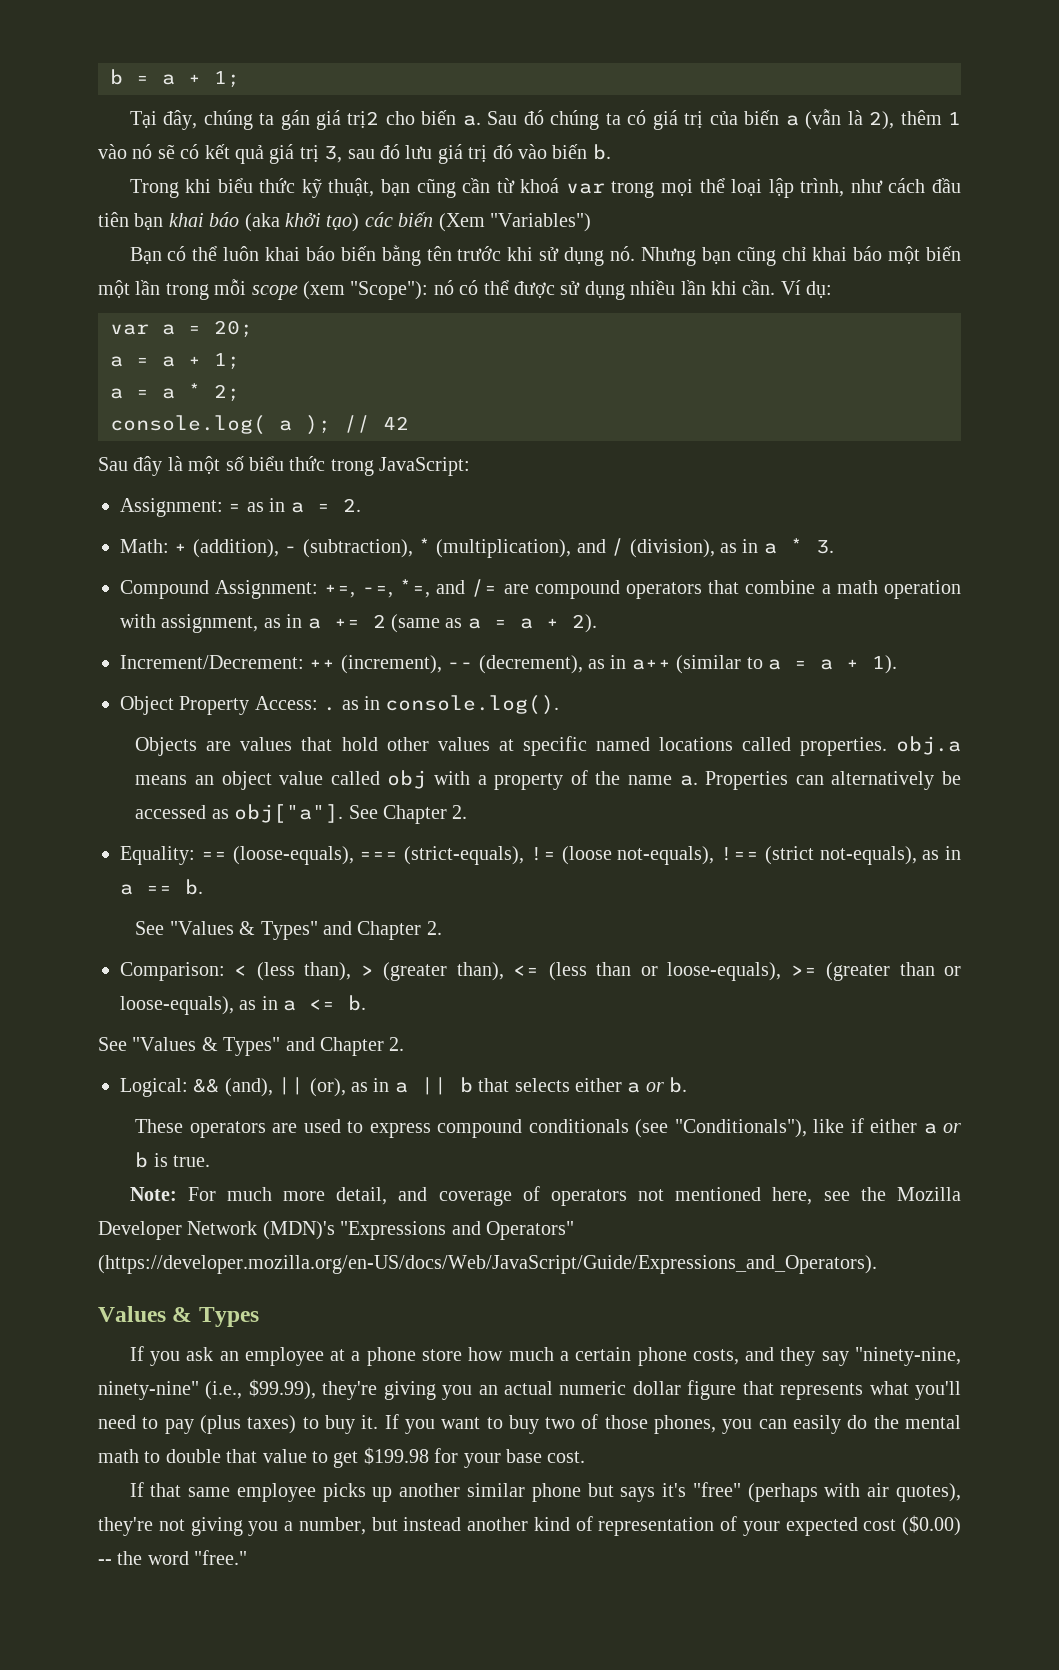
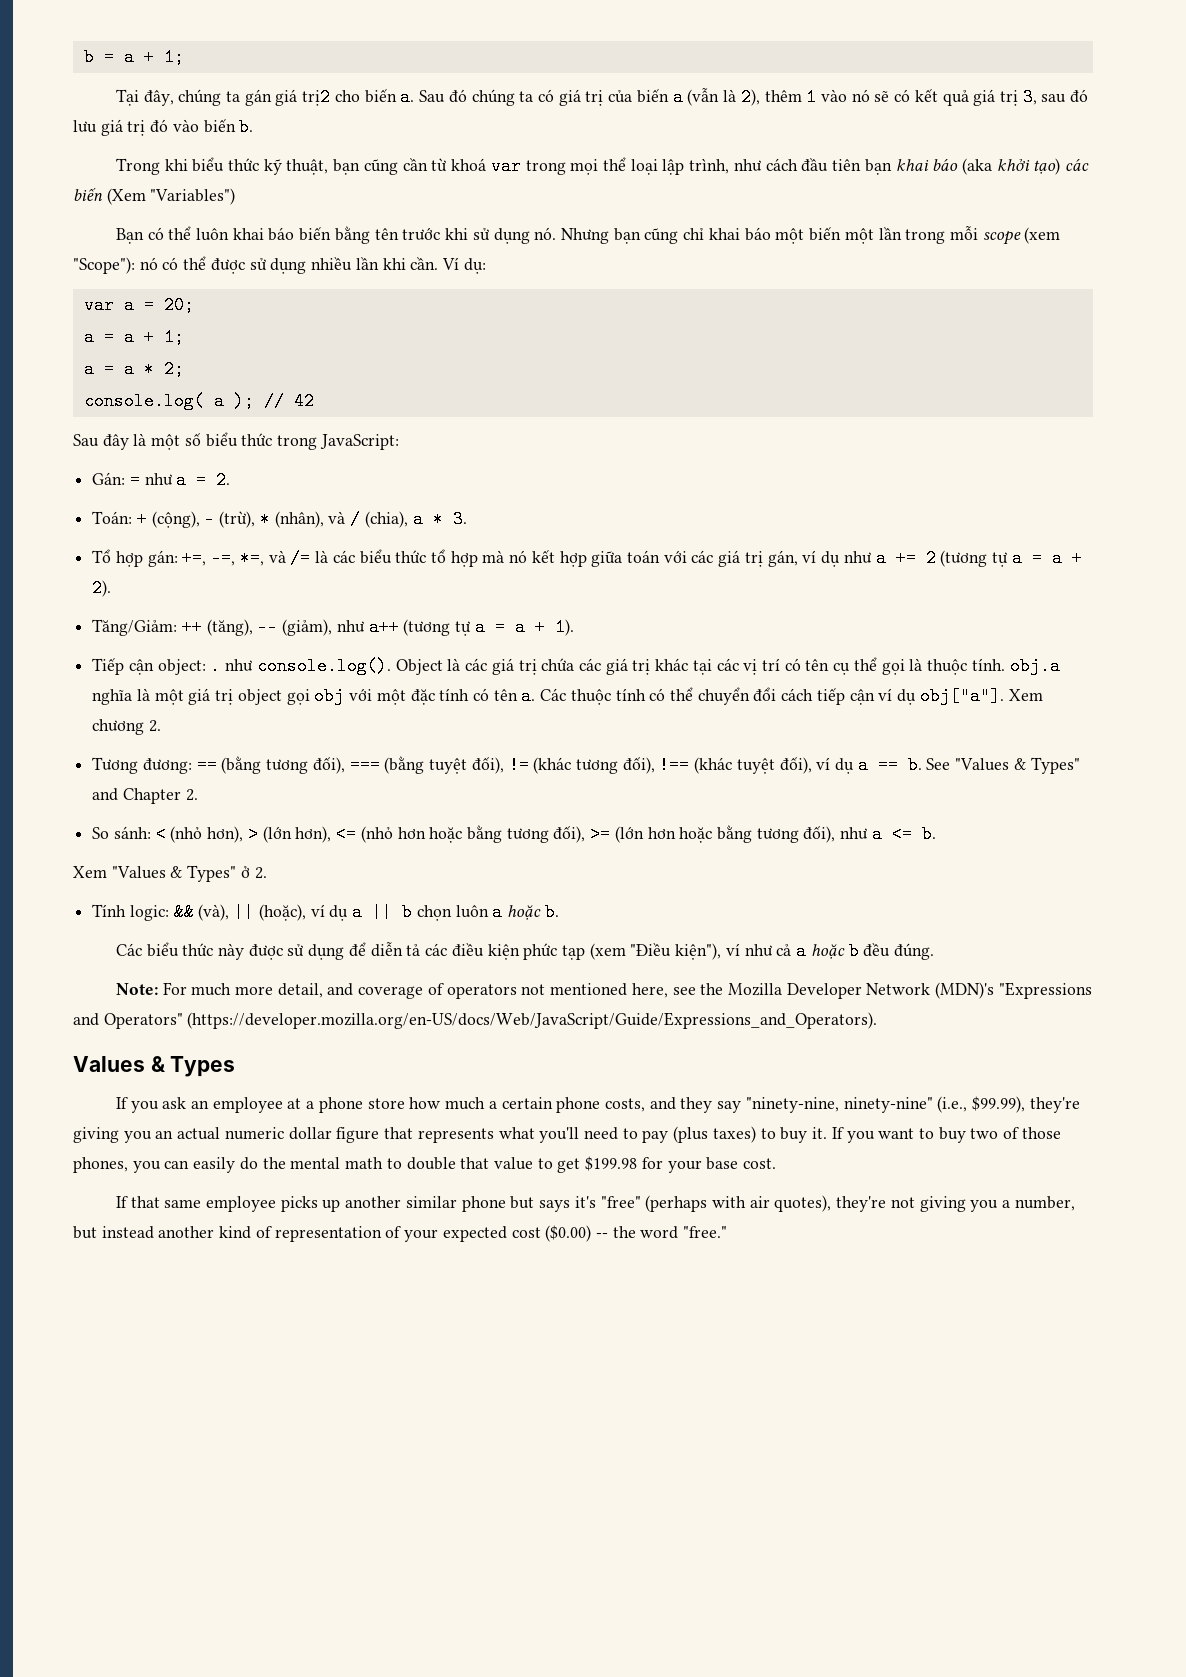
[120,498,286,517] Assignment: = as in -> [92,471,173,489] Gán: = như
[120,538,834,558] [120,579,961,599] [120,614,303,633] Math: + (addition), - (subtraction), * (multiplication), and / (division), as in a * 3. // Compound Assignment: +=, -=, *=, and /= are compound operators that combine a math operation with assignment, as in -> [92,510,467,528] [92,549,872,567] Toán: + (cộng), - (trừ), * (nhân), và / (chia), a * 3. // Tổ hợp gán: +=, -=, *=, và /= là các biểu thức tổ hợp mà nó kết hợp giữa toán với các giá trị gán, ví dụ như
[391,614,463,633] (same as -> [940,550,1009,567] (tương tự
[120,655,763,674] Increment/Decrement: ++ (increment), -- (decrement), as in a++ (similar to -> [92,618,472,636] Tăng/Giảm: ++ (tăng), -- (giảm), như a++ (tương tự
[120,695,560,715] [135,736,961,756] [135,770,962,790] [135,804,468,824] [120,846,961,865] Object Property Access: . as in console.log(). // Objects are values that hold other values at specific named locations called properties. obj.a means an object value called obj with a property of the name a. Properties can alternatively be accessed as obj["a"]. See Chapter 2. // Equality: == (loose-equals), === (strict-equals), != (loose not-equals), !== (strict not-equals), as in -> [92,657,1060,675] [92,687,1043,705] [92,719,161,735] [92,756,855,774] Tiếp cận object: . như console.log(). Object là các giá trị chứa các giá trị khác tại các vị trí có tên cụ thể gọi là thuộc tính. obj.a nghĩa là một giá trị object gọi obj với một đặc tính có tên a. Các thuộc tính có thể chuyển đổi cách tiếp cận ví dụ obj["a"]. Xem chương 2. // Tương đương: == (bằng tương đối), === (bằng tuyệt đối), != (khác tương đối), !== (khác tuyệt đối), ví dụ
[135,921,442,940] [120,962,961,981] [120,996,278,1015] // See "Values & Types" and Chapter 2. // Comparison: < (less than), > (greater than), <= (less than or loose-equals), >= (greater than or loose-equals), as in -> [926,757,1080,774] [92,788,198,804] [92,825,869,843] See "Values & Types" and Chapter 2. // So sánh: < (nhỏ hơn), > (lớn hơn), <= (nhỏ hơn hoặc bằng tương đối), >= (lớn hơn hoặc bằng tương đối), như
[98,1037,405,1056] [120,1077,688,1097] [135,1118,962,1138] [135,1152,211,1168] See "Values & Types" and Chapter 2. // Logical: && (and), || (or), as in a || b that selects either a or b. // These operators are used to express compound conditionals (see "Conditionals"), like if either a or b is true. -> [73,865,267,882] [92,903,559,921] [115,942,934,960] Xem "Values & Types" ở 2. // Tính logic: && (và), || (hoặc), ví dụ a || b chọn luôn a hoặc b. // Các biểu thức này được sử dụng để diễn tả các điều kiện phức tạp (xem "Điều kiện"), ví như cả a hoặc b đều đúng.

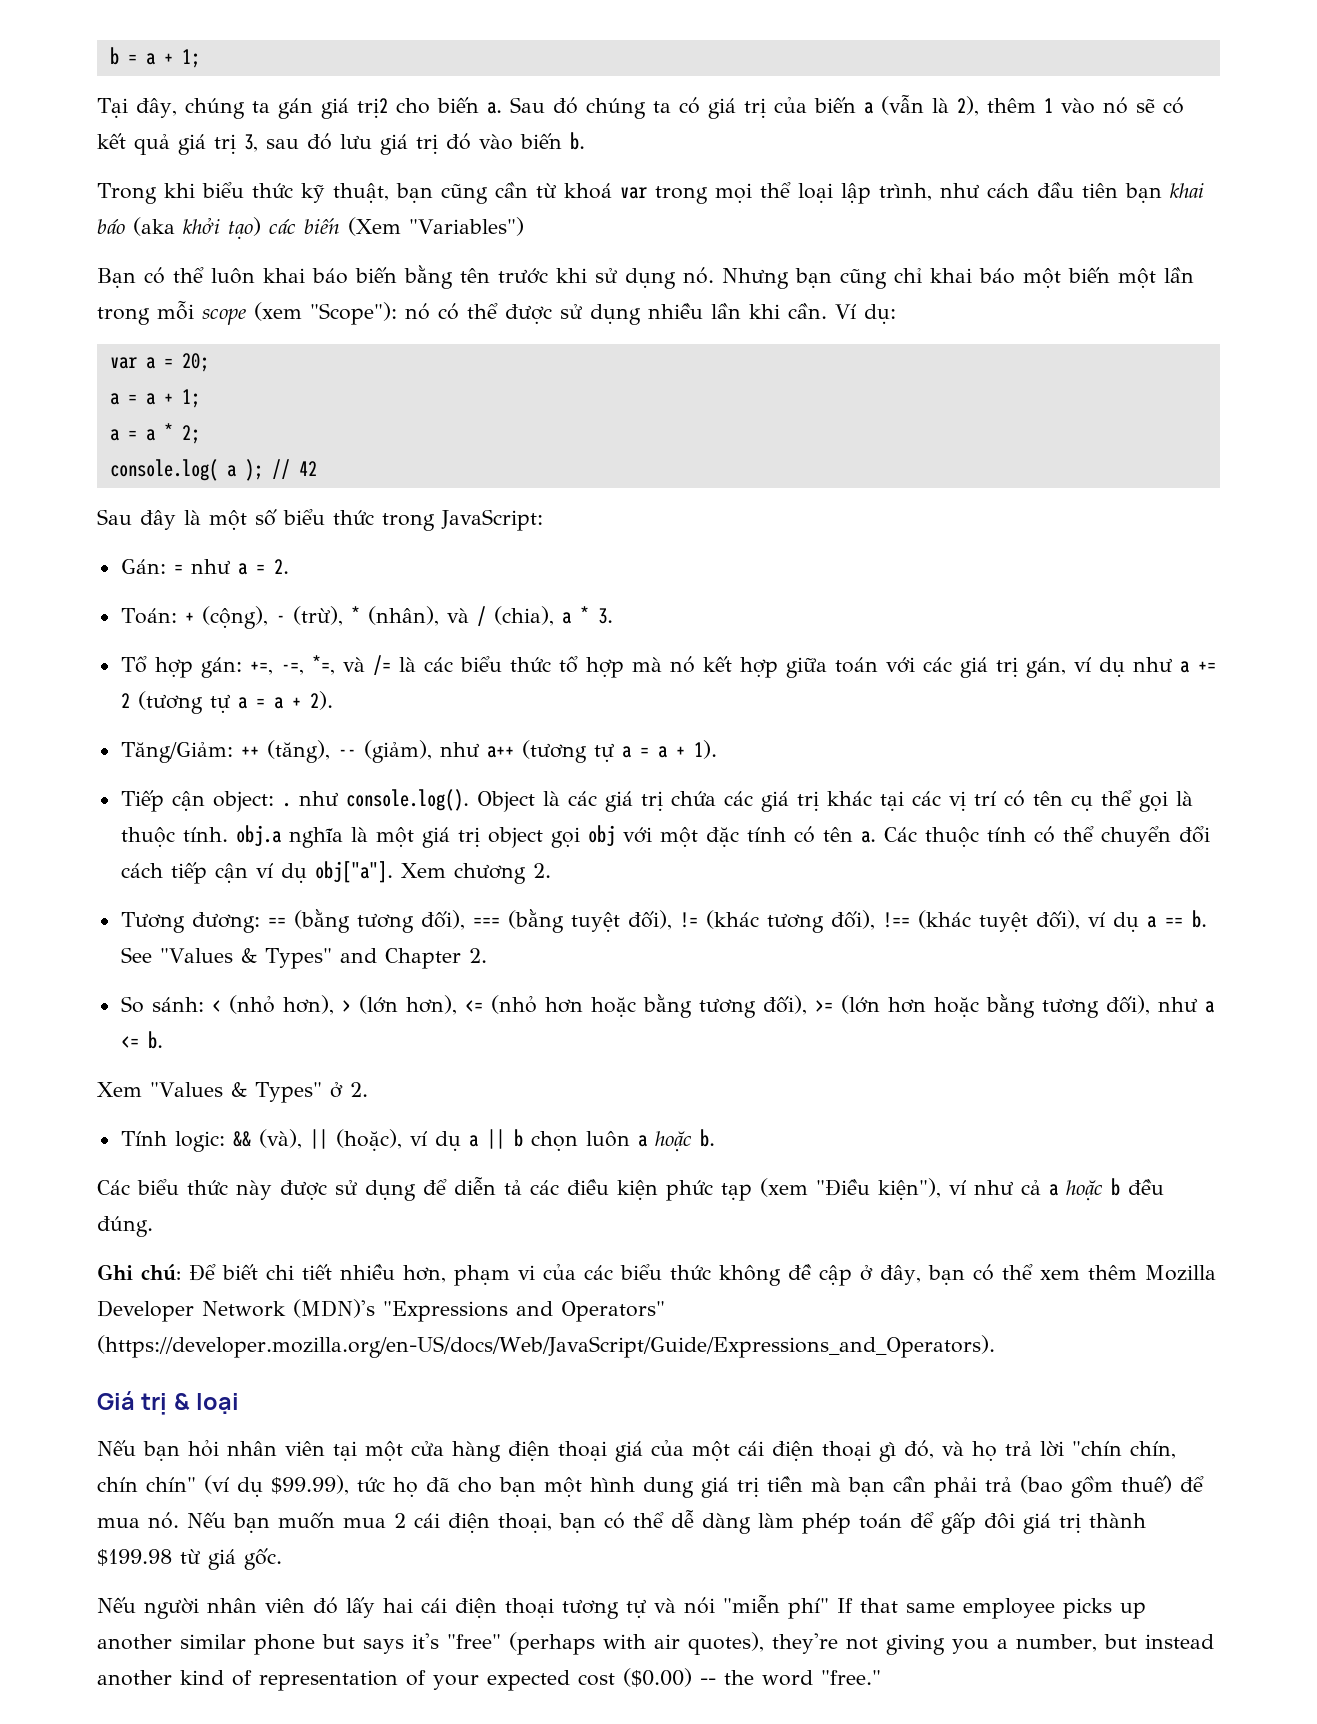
[115,982,724,999] Note: For much more detail, and coverage of operators not mentioned here, see the -> [97,1264,1137,1286] Ghi chú: Để biết chi tiết nhiều hơn, phạm vi của các biểu thức không đề cập ở đây, bạn có thể xem thêm
[73,1056,236,1077] [115,1096,1080,1113] [73,1126,1061,1143] [73,1156,777,1173] Values & Types // If you ask an employee at a phone store how much a certain phone costs, and they say "ninety-nine, ninety-nine" (i.e., $99.99), they're giving you an actual numeric dollar figure that represents what you'll need to pay (plus taxes) to buy it. If you want to buy two of those phones, you can easily do the mental math to double that value to get $199.98 for your base cost. // -> [97,1391,240,1415] [97,1440,1176,1462] [97,1475,1204,1498] [97,1510,1146,1534] [97,1548,282,1570] [97,1595,829,1619] Giá trị & loại // Nếu bạn hỏi nhân viên tại một cửa hàng điện thoại giá của một cái điện thoại gì đó, và họ trả lời "chín chín, chín chín" (ví dụ $99.99), tức họ đã cho bạn một hình dung giá trị tiền mà bạn cần phải trả (bao gồm thuế) để mua nó. Nếu bạn muốn mua 2 cái điện thoại, bạn có thể dễ dàng làm phép toán để gấp đôi giá trị thành $199.98 từ giá gốc. // Nếu người nhân viên đó lấy hai cái điện thoại tương tự và nói "miễn phí"

